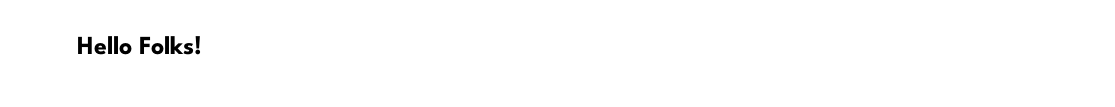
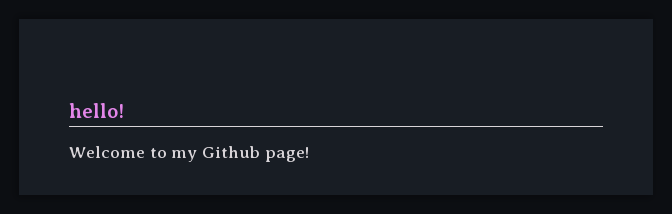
[77,36,203,55] Hello Folks! -> [69,103,124,118] [69,146,309,162] hello! // Welcome to my Github page!

